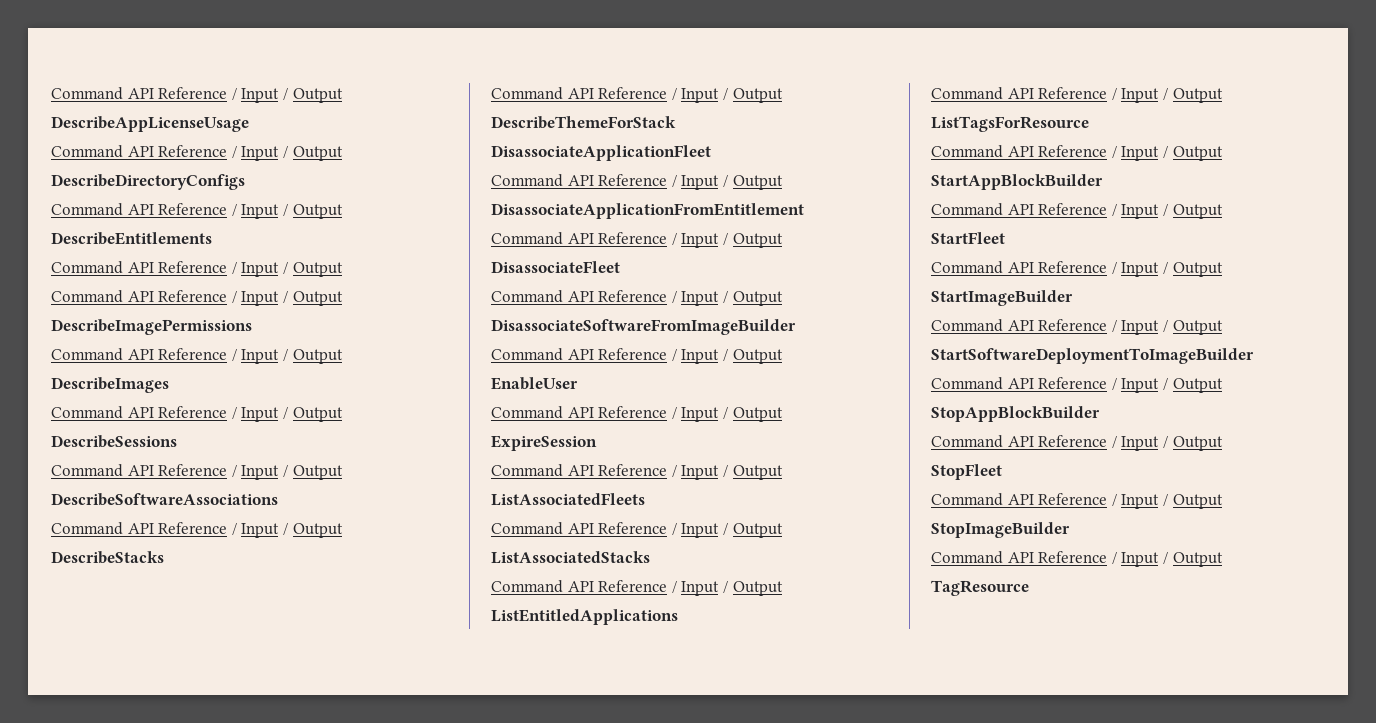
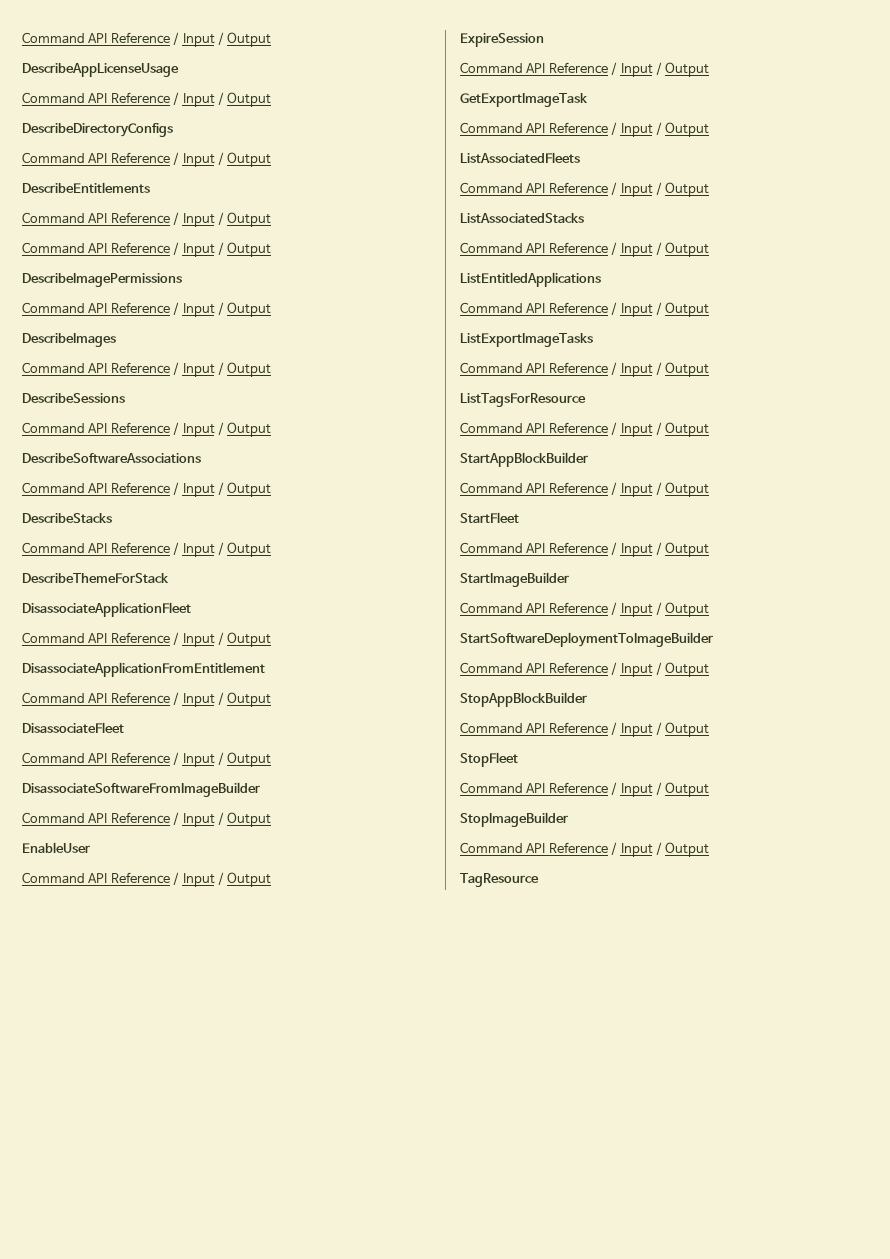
(783, 472) none -> [460,93,588,107] [460,122,710,137] // GetExportImageTask // Command API Reference / Input / Output
(1223, 95) none -> [460,333,593,347] [460,362,710,377] // ListExportImageTasks // Command API Reference / Input / Output

